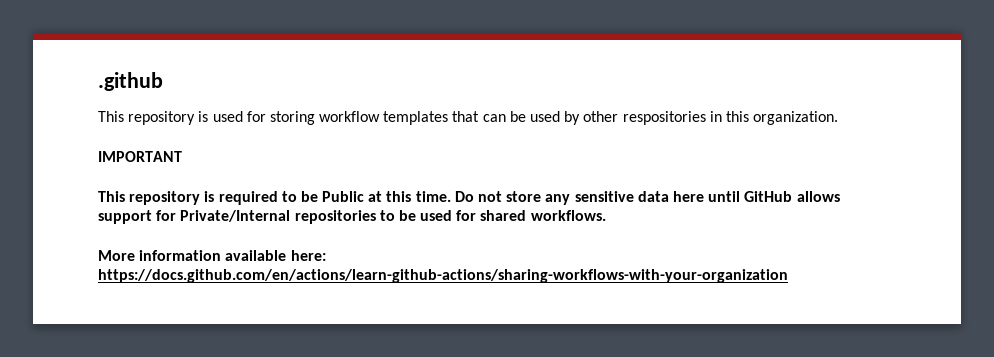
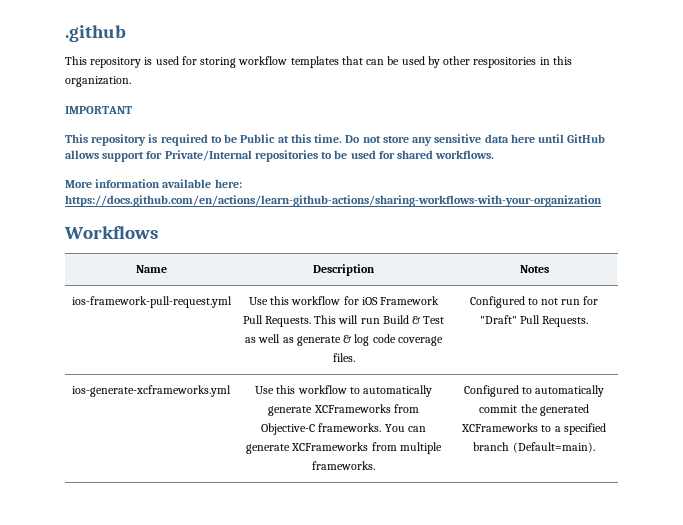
(788, 276) none -> [64,226,158,239] [135,265,167,273] [313,264,375,276] [519,265,549,273] [71,296,232,308] [248,296,440,305] [242,315,445,327] [245,334,443,346] [332,353,355,362] [469,296,599,308] [479,315,589,327] [72,385,231,397] [255,385,432,397] [268,404,419,416] [261,423,426,435] [246,442,442,454] [312,461,375,470] [463,385,605,397] [479,404,589,416] [461,423,606,435] [473,442,595,453] // Workflows // Name | Description | Notes // ios-framework-pull-request.yml | Use this workflow for iOS Framework Pull Requests. This will run Build & Test as well as generate & log code coverage files. | Configured to not run for "Draft" Pull Requests. // ios-generate-xcframeworks.yml | Use this workflow to automatically generate XCFrameworks from Objective-C frameworks. You can generate XCFrameworks from multiple frameworks. | Configured to automatically commit the generated XCFrameworks to a specified branch (Default=main).

